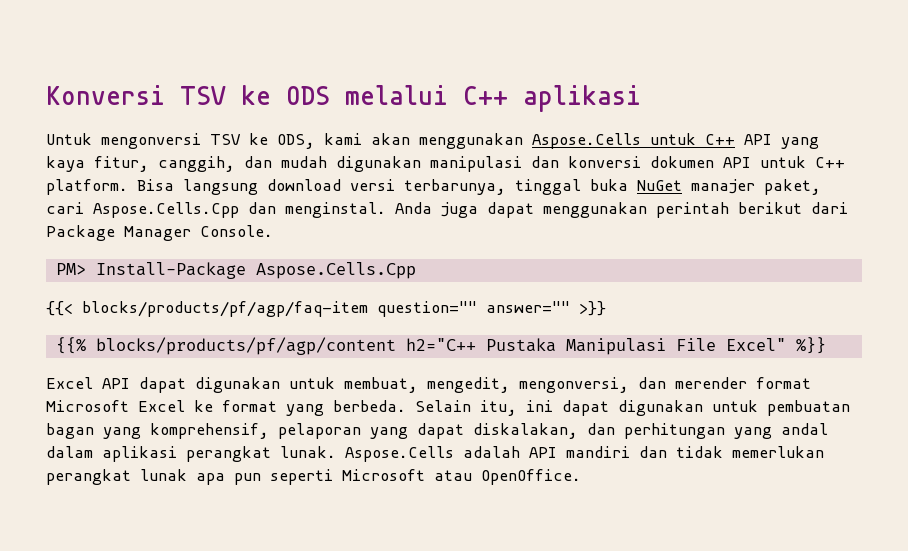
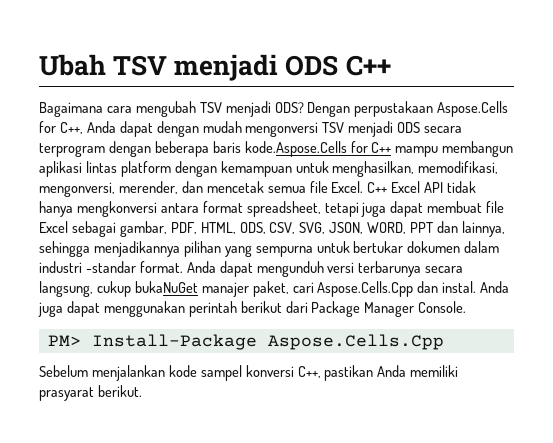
[46,85,641,112] [46,133,819,149] [46,156,845,172] [46,179,682,195] Konversi TSV ke ODS melalui C++ aplikasi // Untuk mengonversi TSV ke ODS, kami akan menggunakan Aspose.Cells untuk C++ API yang kaya fitur, canggih, dan mudah digunakan manipulasi dan konversi dokumen API untuk C++ platform. Bisa langsung download versi terbarunya, tinggal buka NuGet -> [39,54,391,81] [39,101,509,117] [39,121,463,137] [39,141,514,157] [39,161,499,177] [39,181,477,197] [39,201,505,217] [39,221,505,237] [39,241,500,257] [39,261,464,277] [39,281,198,297] Ubah TSV menjadi ODS C++ // Bagaimana cara mengubah TSV menjadi ODS? Dengan perpustakaan Aspose.Cells for C++, Anda dapat dengan mudah mengonversi TSV menjadi ODS secara terprogram dengan beberapa baris kode.Aspose.Cells for C++ mampu membangun aplikasi lintas platform dengan kemampuan untuk menghasilkan, memodifikasi, mengonversi, merender, dan mencetak semua file Excel. C++ Excel API tidak hanya mengkonversi antara format spreadsheet, tetapi juga dapat membuat file Excel sebagai gambar, PDF, HTML, ODS, CSV, SVG, JSON, WORD, PPT dan lainnya, sehingga menjadikannya pilihan yang sempurna untuk bertukar dokumen dalam industri -standar format. Anda dapat mengunduh versi terbarunya secara langsung, cukup bukaNuGet
[285,202,386,218] menginstal. -> [442,281,477,293] instal.
[46,301,606,317] [55,337,826,355] [46,377,811,393] [46,400,850,416] [46,423,828,439] [46,446,824,462] [46,469,581,485] {{< blocks/products/pf/agp/faq-item question="" answer="" >}} // {{% blocks/products/pf/agp/content h2="C++ Pustaka Manipulasi File Excel" %}} // Excel API dapat digunakan untuk membuat, mengedit, mengonversi, dan merender format Microsoft Excel ke format yang berbeda. Selain itu, ini dapat digunakan untuk pembuatan bagan yang komprehensif, pelaporan yang dapat diskalakan, dan perhitungan yang andal dalam aplikasi perangkat lunak. Aspose.Cells adalah API mandiri dan tidak memerlukan perangkat lunak apa pun seperti Microsoft atau OpenOffice. -> [39,365,459,381] [39,385,142,401] Sebelum menjalankan kode sampel konversi C++, pastikan Anda memiliki prasyarat berikut.

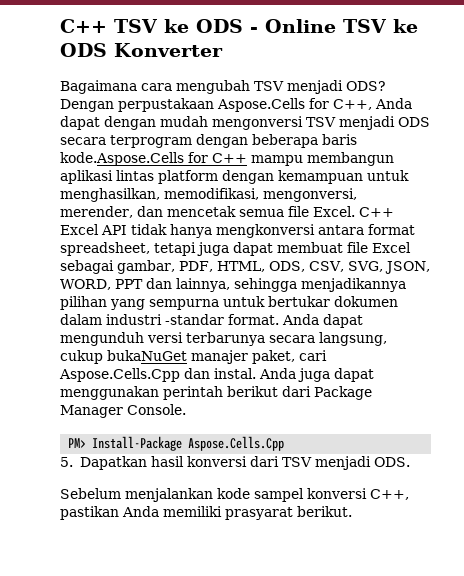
[39,54,391,81] Ubah TSV menjadi ODS C++ -> [60,19,418,33] [60,43,223,57] C++ TSV ke ODS - Online TSV ke ODS Konverter
(444, 342) none -> [60,456,410,470] // 5. Dapatkan hasil konversi dari TSV menjadi ODS.

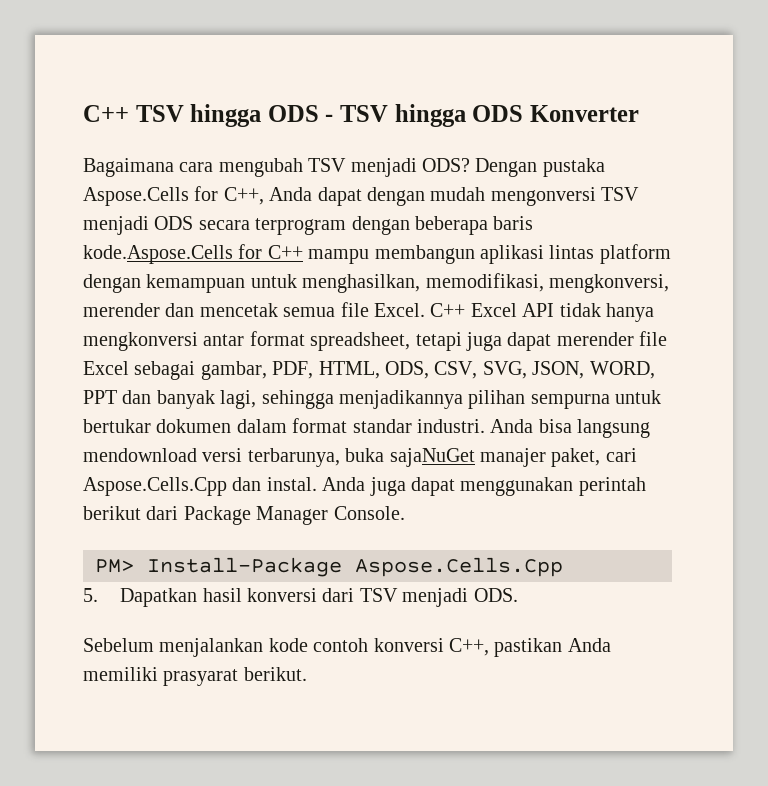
[164,19,189,33] ke -> [190,104,262,127] hingga
[265,19,418,33] Online TSV ke -> [340,104,466,127] TSV hingga
[118,98,214,112] perpustakaan -> [542,158,605,177] pustaka
[263,188,357,202] [60,206,133,218] mengonversi, merender, -> [549,274,669,293] [83,303,160,317] mengkonversi, merender
[318,225,364,235] antara -> [203,334,245,346] antar
[277,242,343,253] membuat -> [556,332,634,346] merender
[176,278,230,292] lainnya, -> [156,390,257,409] banyak lagi,
[110,299,145,310] yang -> (526, 399) none
[106,314,363,328] [60,332,387,346] [60,350,187,364] industri -standar format. Anda dapat mengunduh versi terbarunya secara langsung, cukup bukaNuGet -> [292,418,651,438] [83,448,475,467] format standar industri. Anda bisa langsung mendownload versi terbarunya, buka sajaNuGet
[254,488,304,502] sampel -> [313,638,369,652] contoh

